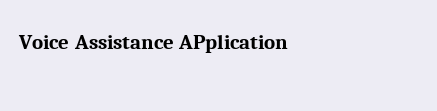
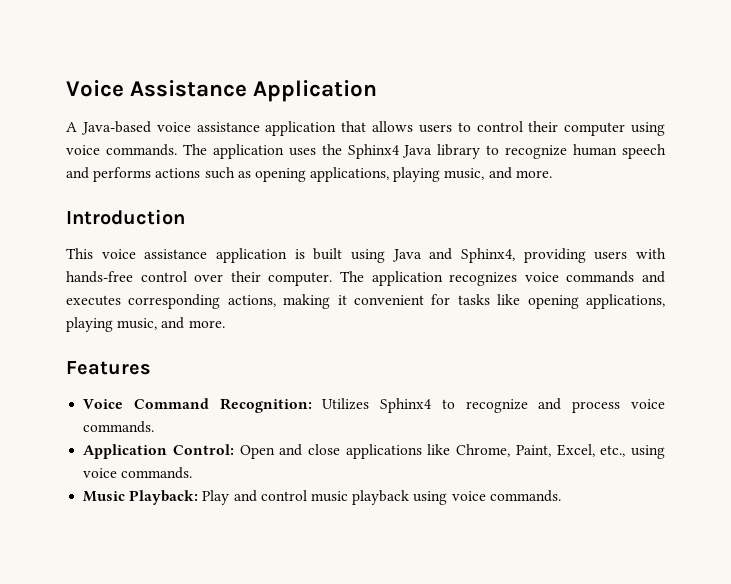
[178,34,289,53] APplication -> [253,80,378,102] [66,121,665,136] [66,144,666,159] [66,167,552,182] [66,209,185,225] [66,248,666,263] [66,271,666,286] [66,294,665,309] [66,317,225,332] [66,361,151,375] [83,398,666,413] [83,421,155,433] [83,444,666,459] [83,467,193,479] [83,490,561,505] Application // A Java-based voice assistance application that allows users to control their computer using voice commands. The application uses the Sphinx4 Java library to recognize human speech and performs actions such as opening applications, playing music, and more. // Introduction // This voice assistance application is built using Java and Sphinx4, providing users with hands-free control over their computer. The application recognizes voice commands and executes corresponding actions, making it convenient for tasks like opening applications, playing music, and more. // Features // Voice Command Recognition: Utilizes Sphinx4 to recognize and process voice commands. // Application Control: Open and close applications like Chrome, Paint, Excel, etc., using voice commands. // Music Playback: Play and control music playback using voice commands.

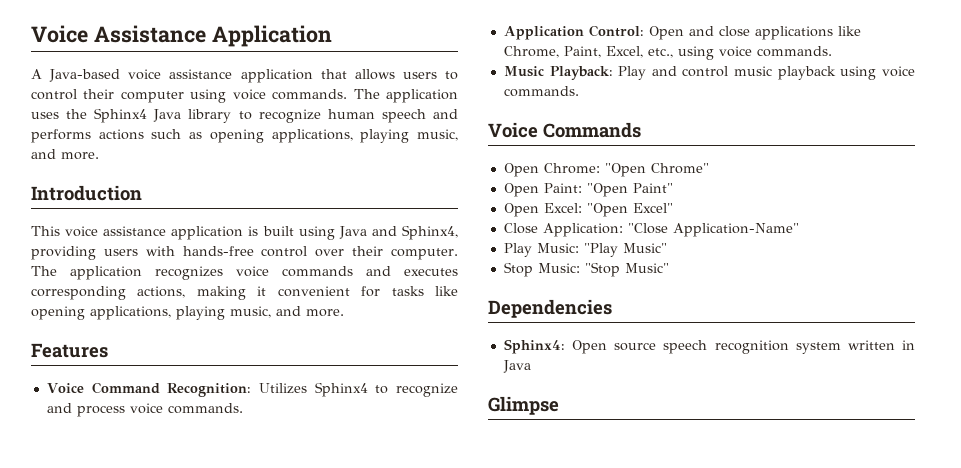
(561, 496) none -> [488,122,641,138] [503,163,709,177] [503,183,673,197] [503,203,673,217] [503,223,799,237] [503,243,667,257] [503,262,669,277] [488,299,612,318] [503,339,915,354] [502,360,531,373] [488,396,559,415] // Voice Commands // Open Chrome: "Open Chrome" // Open Paint: "Open Paint" // Open Excel: "Open Excel" // Close Application: "Close Application-Name" // Play Music: "Play Music" // Stop Music: "Stop Music" // Dependencies // Sphinx4: Open source speech recognition system written in Java // Glimpse

